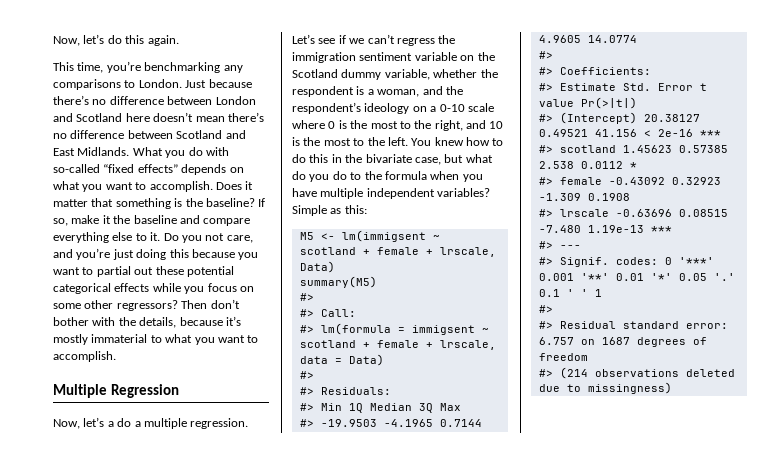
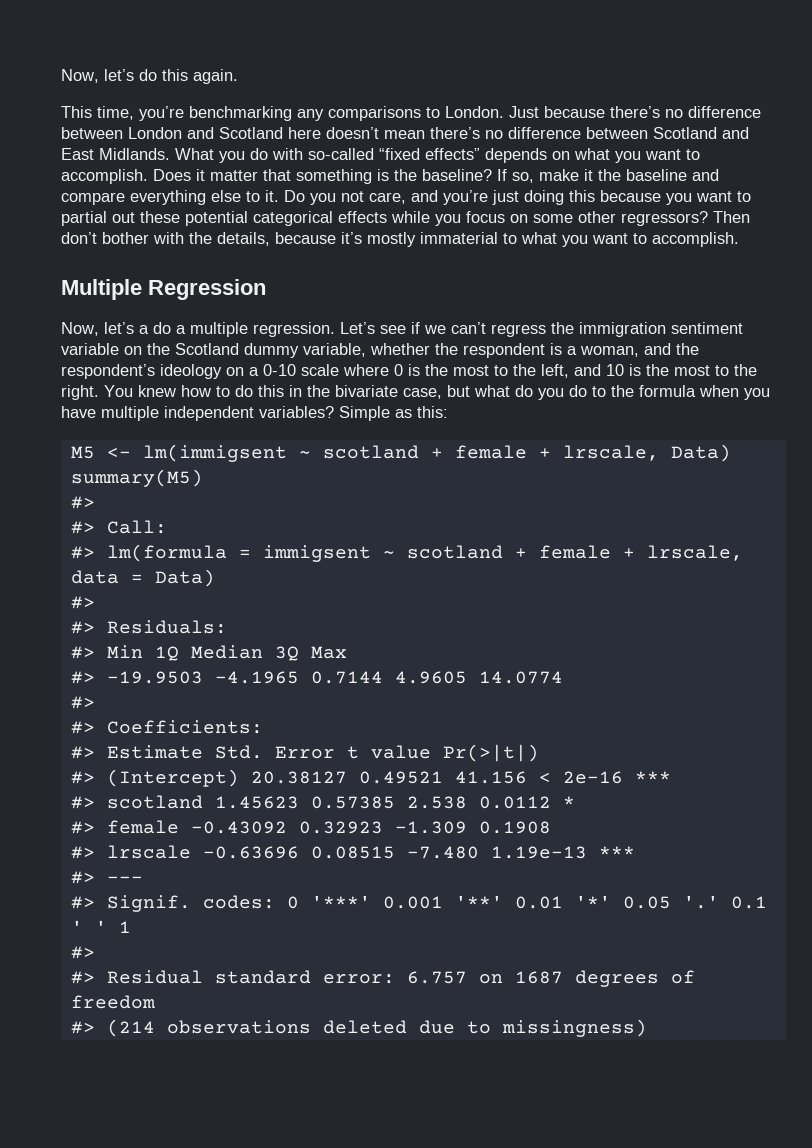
[434,120,463,131] right, -> [541,364,569,378] left,
[387,137,408,146] left. -> [61,385,99,400] right.

